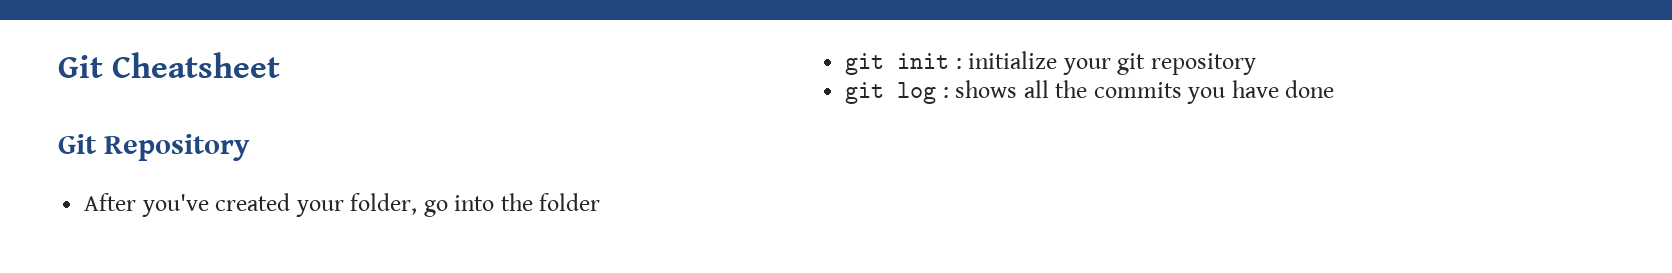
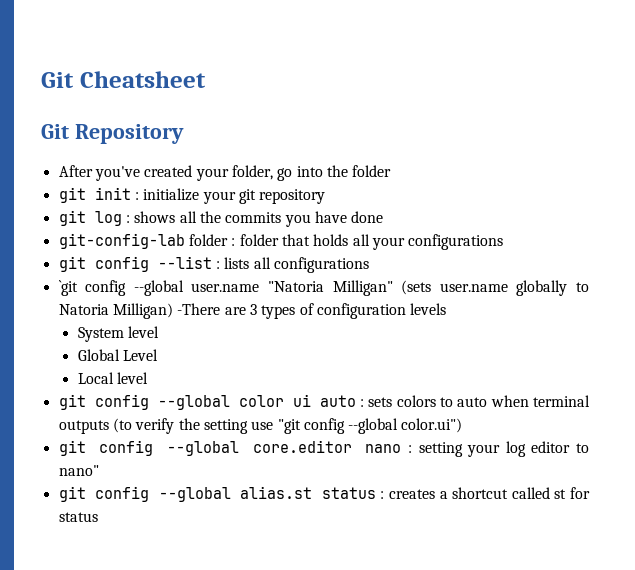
(1335, 89) none -> [58,233,504,250] [58,256,369,273] [58,280,590,296] [58,303,447,319] [77,326,160,342] [77,349,159,361] [77,372,149,384] [58,394,591,410] [58,418,463,434] [58,440,589,457] [58,465,99,476] [58,486,590,502] [58,512,98,522] // git-config-lab folder : folder that holds all your configurations // git config --list : lists all configurations // `git config --global user.name "Natoria Milligan" (sets user.name globally to Natoria Milligan) -There are 3 types of configuration levels // System level // Global Level // Local level // git config --global color ui auto : sets colors to auto when terminal outputs (to verify the setting use "git config --global color.ui") // git config --global core.editor nano : setting your log editor to nano" // git config --global alias.st status : creates a shortcut called st for status

